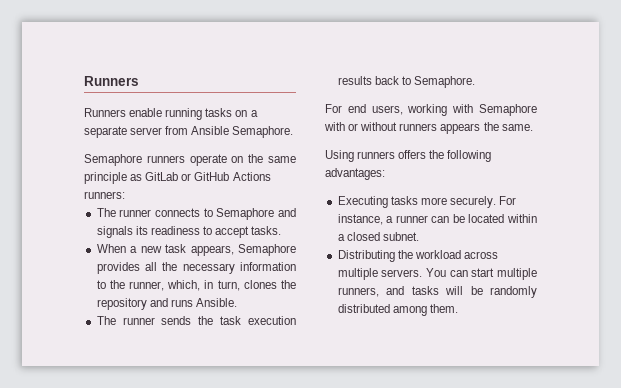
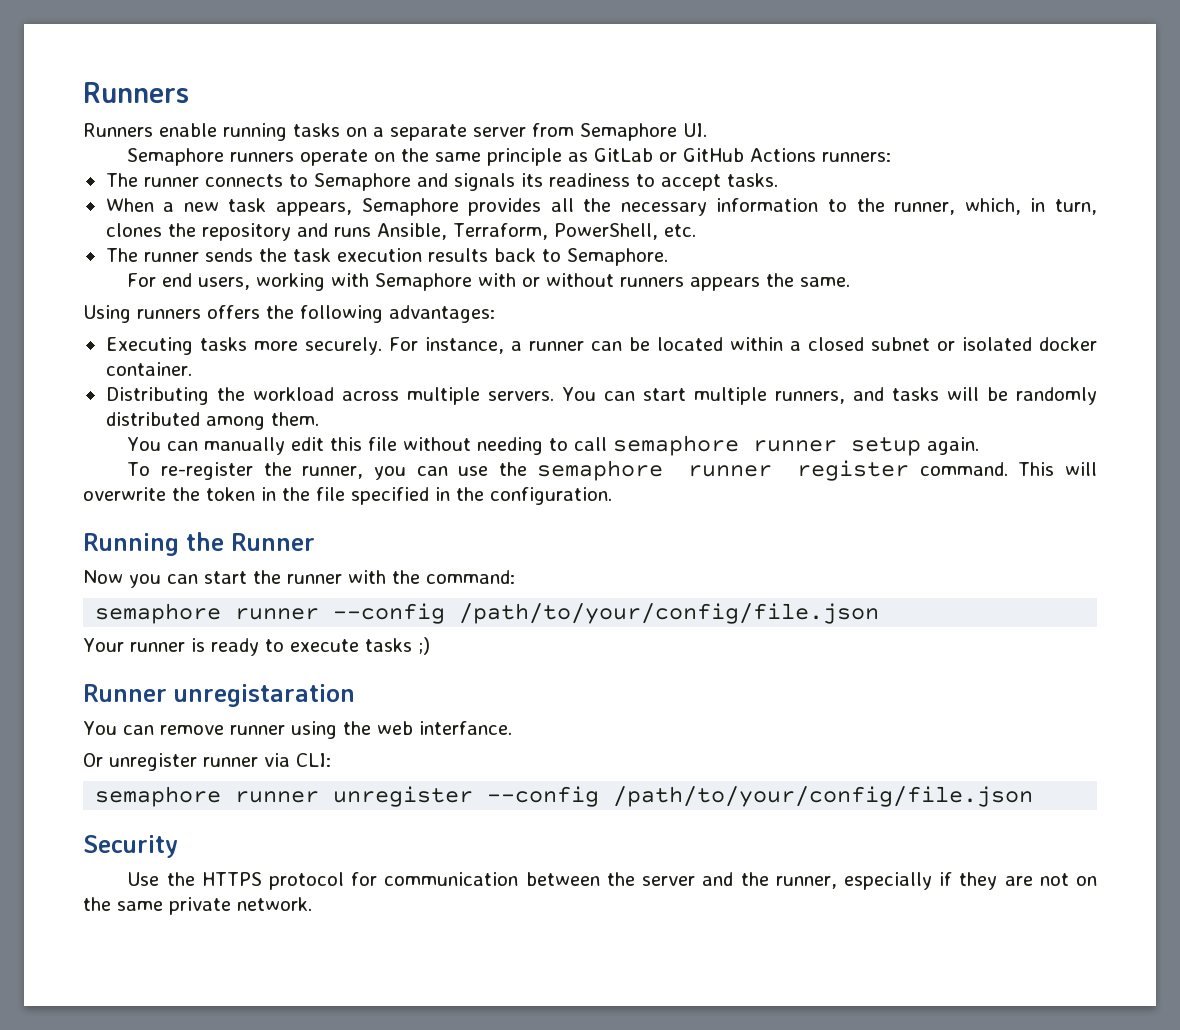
[191,126,294,138] Ansible Semaphore. -> [580,123,707,141] Semaphore UI.
[195,298,237,307] Ansible. -> [376,223,696,240] Ansible, Terraform, PowerShell, etc.
[382,232,419,241] subnet. -> [870,337,1097,351] [105,362,192,376] subnet or isolated docker container.
(458, 308) none -> [127,435,980,456] [127,460,1097,481] [83,487,612,505] [83,532,315,556] [83,570,515,588] [95,603,880,624] [83,637,430,656] [83,684,355,707] [83,721,512,739] [83,753,331,771] [95,786,1034,807] [83,835,178,858] [127,872,1098,890] [83,897,312,915] // You can manually edit this file without needing to call semaphore runner setup again. // To re-register the runner, you can use the semaphore runner register command. This will overwrite the token in the file specified in the configuration. // Running the Runner // Now you can start the runner with the command: // semaphore runner --config /path/to/your/config/file.json // Your runner is ready to execute tasks ;) // Runner unregistaration // You can remove runner using the web interfance. // Or unregister runner via CLI: // semaphore runner unregister --config /path/to/your/config/file.json // Security // Use the HTTPS protocol for communication between the server and the runner, especially if they are not on the same private network.

